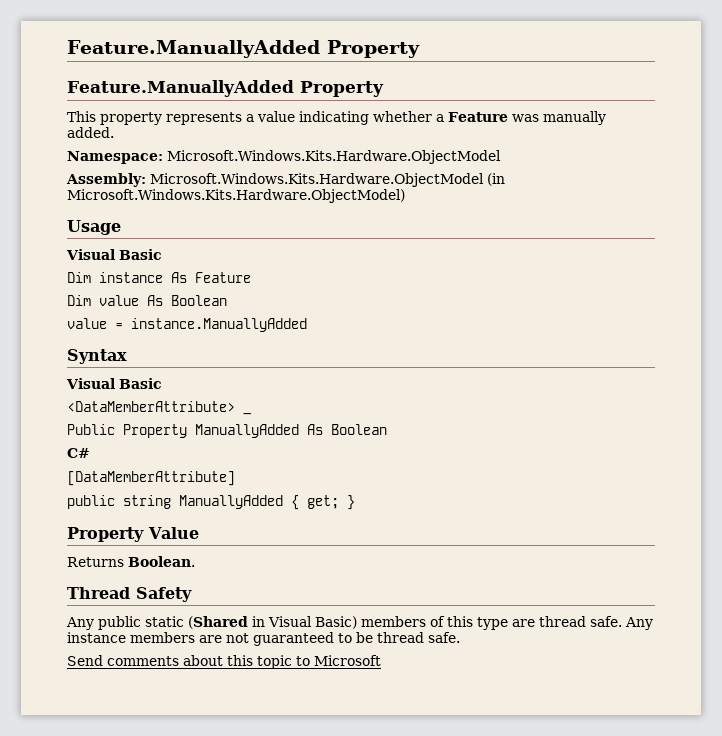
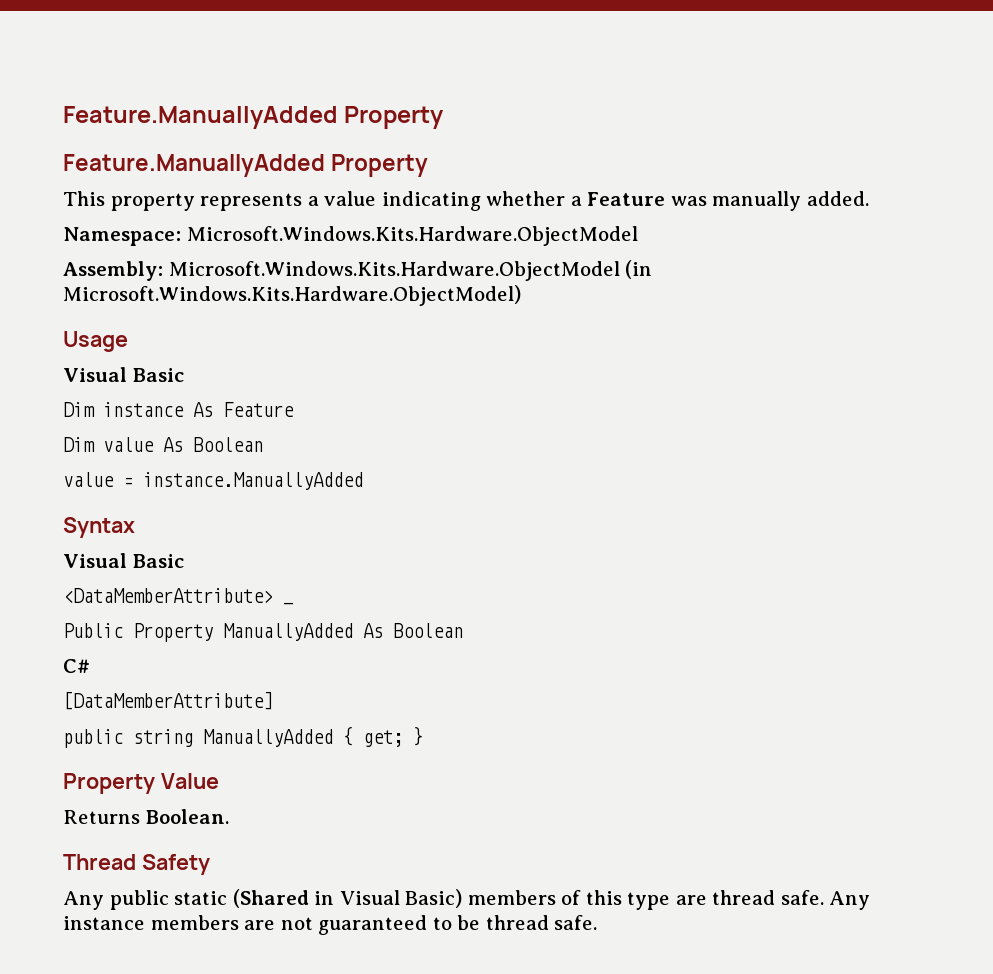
[67,655,381,669] // Send comments about this topic to Microsoft -> (598, 922) none

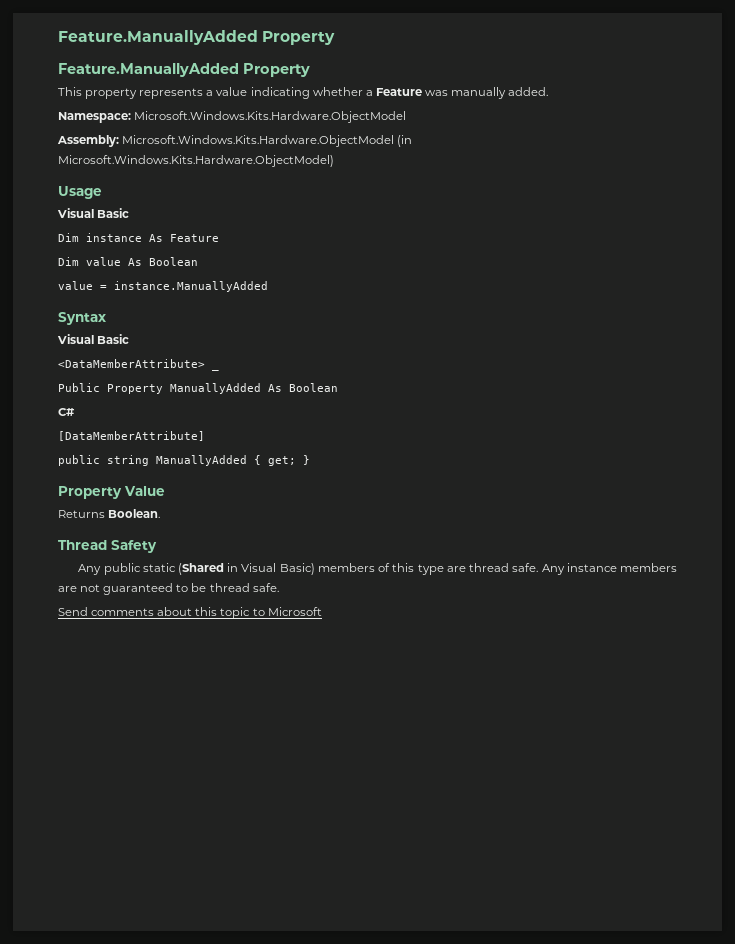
(598, 922) none -> [58,607,322,619] // Send comments about this topic to Microsoft

